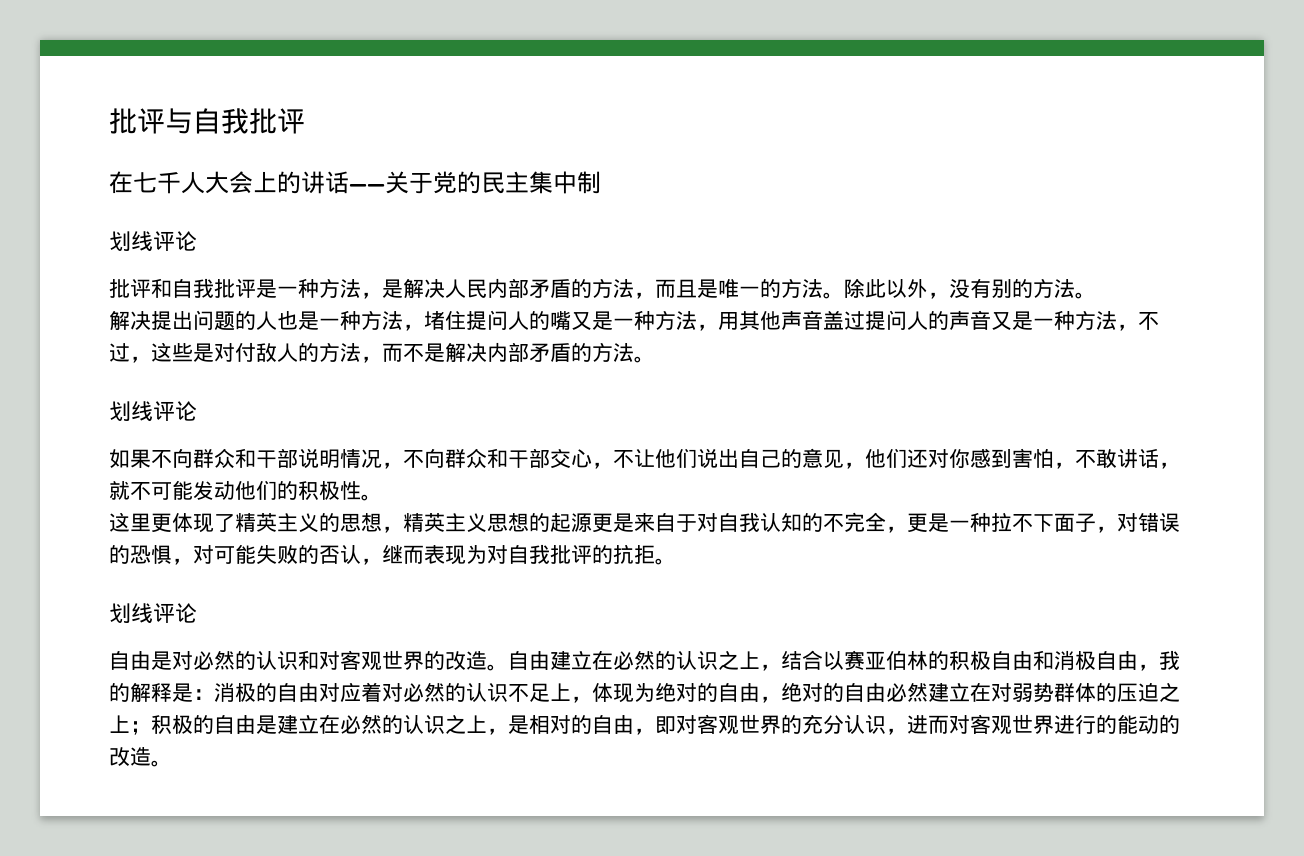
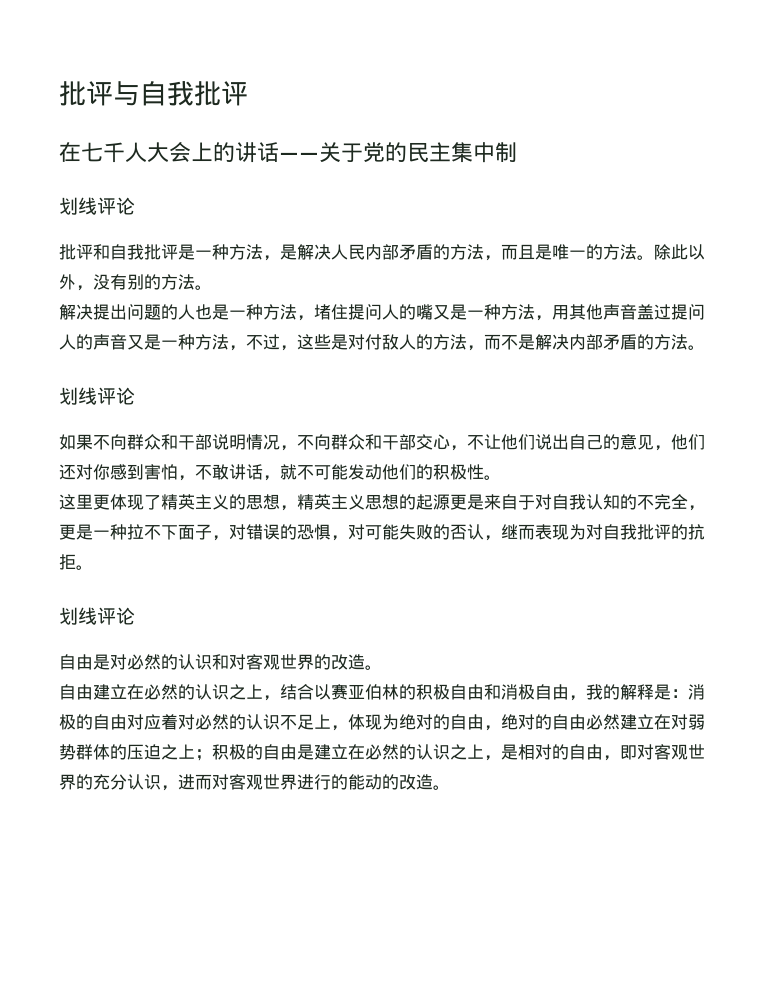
(508, 667) none -> (382, 667) //

